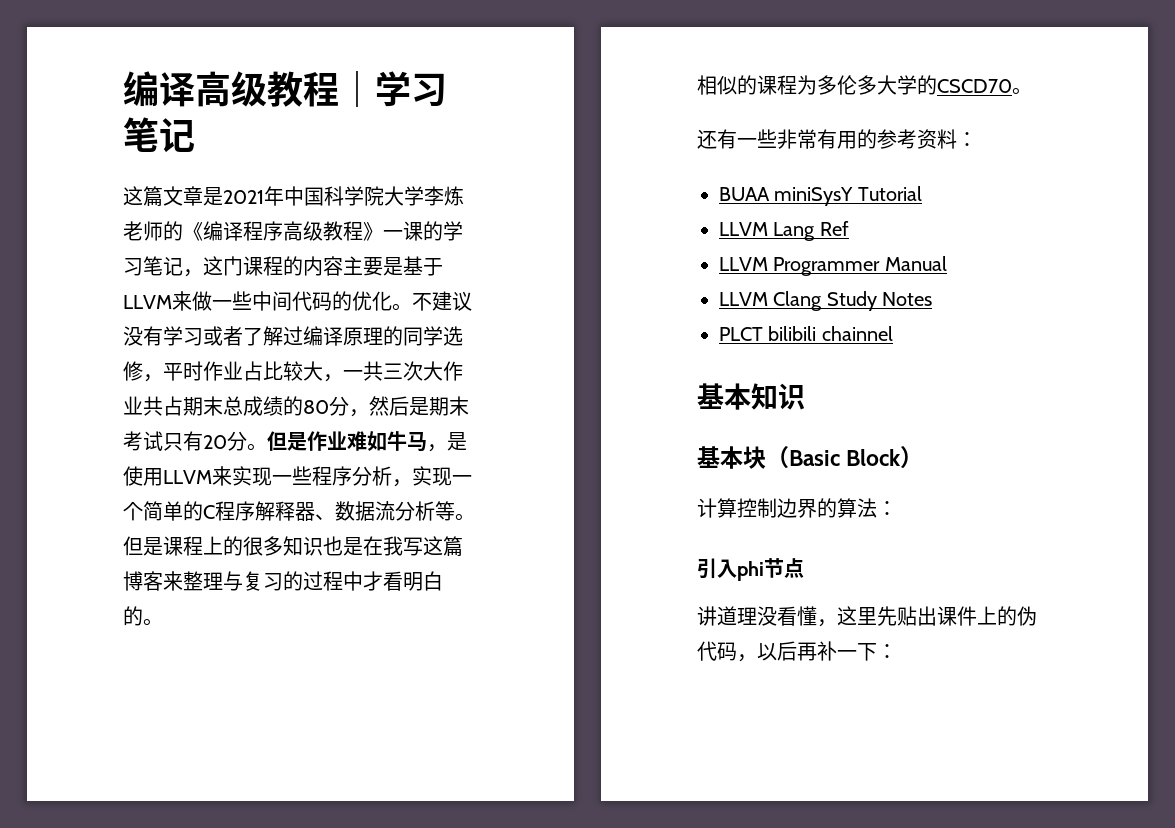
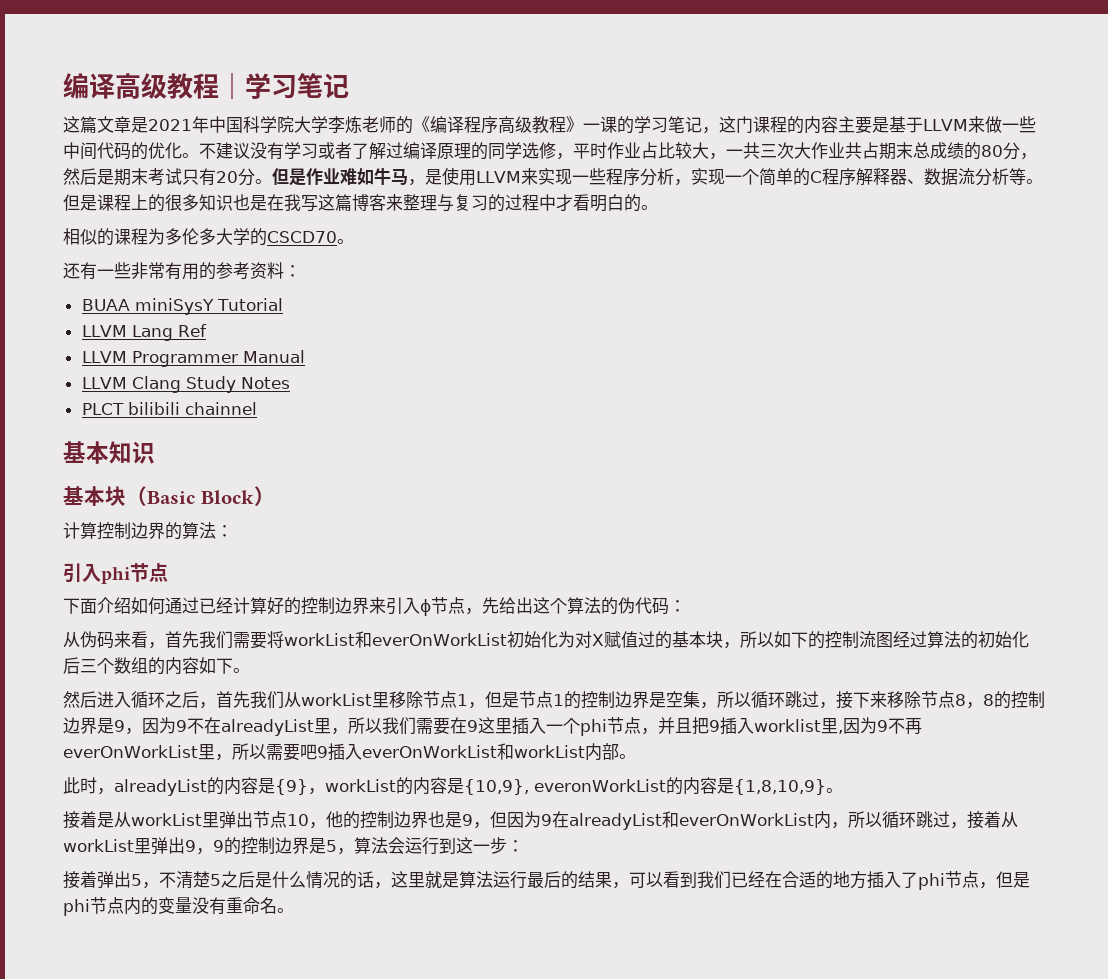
[697,606,1037,627] [697,641,897,662] 讲道理没看懂，这里先贴出课件上的伪代码，以后再补一下： -> [63,597,686,616] [63,631,1029,649] [63,657,250,675] [63,691,1045,709] [63,717,922,736] [63,743,636,761] [63,777,843,796] [63,811,1018,830] [63,837,524,855] [63,871,1030,890] [63,897,294,916] 下面介绍如何通过已经计算好的控制边界来引入ϕ节点，先给出这个算法的伪代码： // 从伪码来看，首先我们需要将workList和everOnWorkList初始化为对X赋值过的基本块，所以如下的控制流图经过算法的初始化后三个数组的内容如下。 // 然后进入循环之后，首先我们从workList里移除节点1，但是节点1的控制边界是空集，所以循环跳过，接下来移除节点8，8的控制边界是9，因为9不在alreadyList里，所以我们需要在9这里插入一个phi节点，并且把9插入worklist里,因为9不再everOnWorkList里，所以需要吧9插入everOnWorkList和workList内部。 // 此时，alreadyList的内容是{9}，workList的内容是{10,9}, everonWorkList的内容是{1,8,10,9}。 // 接着是从workList里弹出节点10，他的控制边界也是9，但因为9在alreadyList和everOnWorkList内，所以循环跳过，接着从workList里弹出9，9的控制边界是5，算法会运行到这一步： // 接着弹出5，不清楚5之后是什么情况的话，这里就是算法运行最后的结果，可以看到我们已经在合适的地方插入了phi节点，但是phi节点内的变量没有重命名。

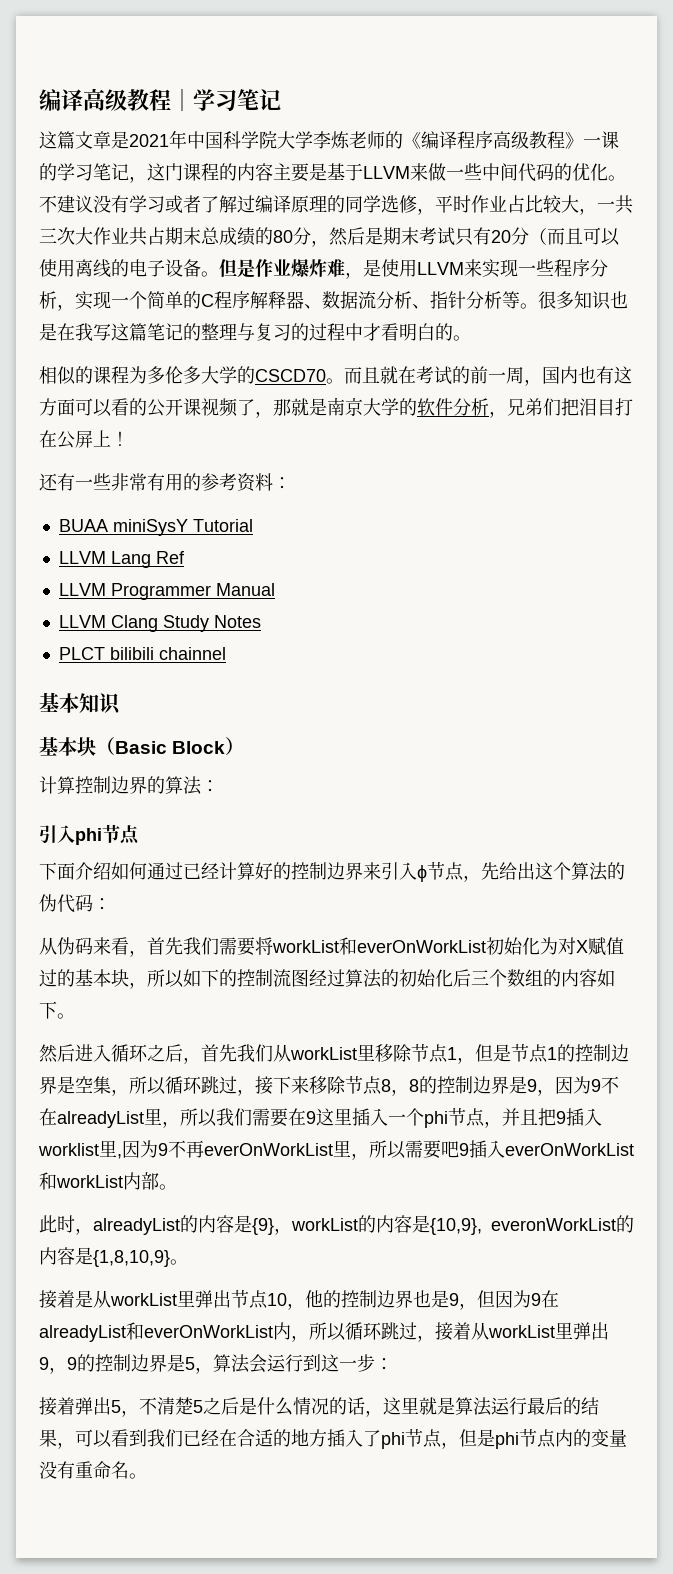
(255, 177) none -> [529,227,620,246] [39,259,201,278] （而且可以使用离线的电子设备
[340,168,408,186] 难如牛马 -> [290,259,345,277] 爆炸难
[1008,168,1043,185] [63,194,165,212] 等。但是课程上的 -> [412,291,538,309] 、指针分析等。
[352,194,403,211] 博客来 -> [147,323,201,341] 笔记的
(354, 241) none -> [344,366,632,386] [39,397,633,418] [39,430,129,449] 而且就在考试的前一周，国内也有这方面可以看的公开课视频了，那就是南京大学的软件分析，兄弟们把泪目打在公屏上！

